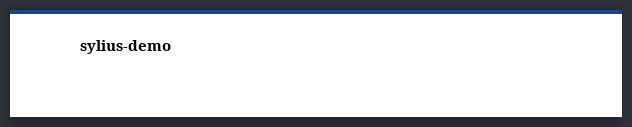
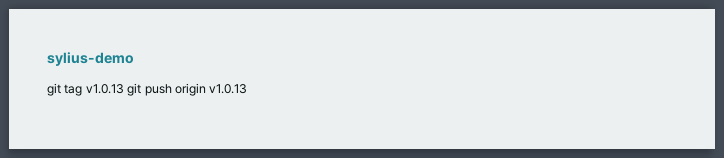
(171, 47) none -> [47,83,248,96] // git tag v1.0.13 git push origin v1.0.13

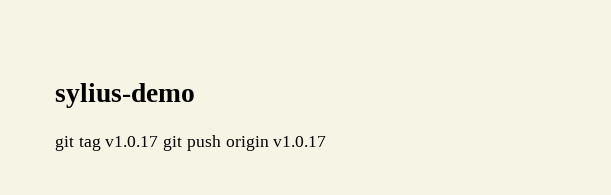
[85,84,124,94] v1.0.13 -> [105,136,159,147] v1.0.17
[209,84,248,94] v1.0.13 -> [273,136,327,147] v1.0.17

